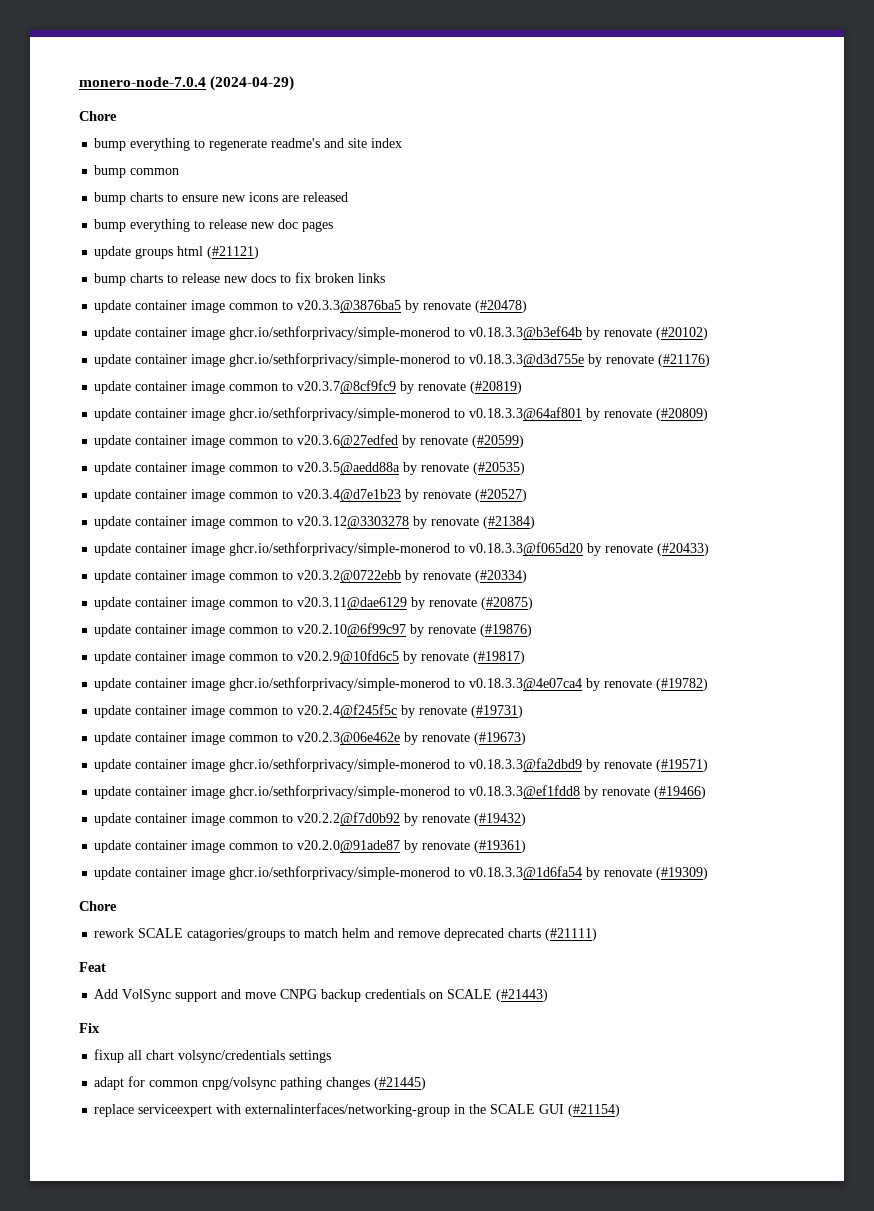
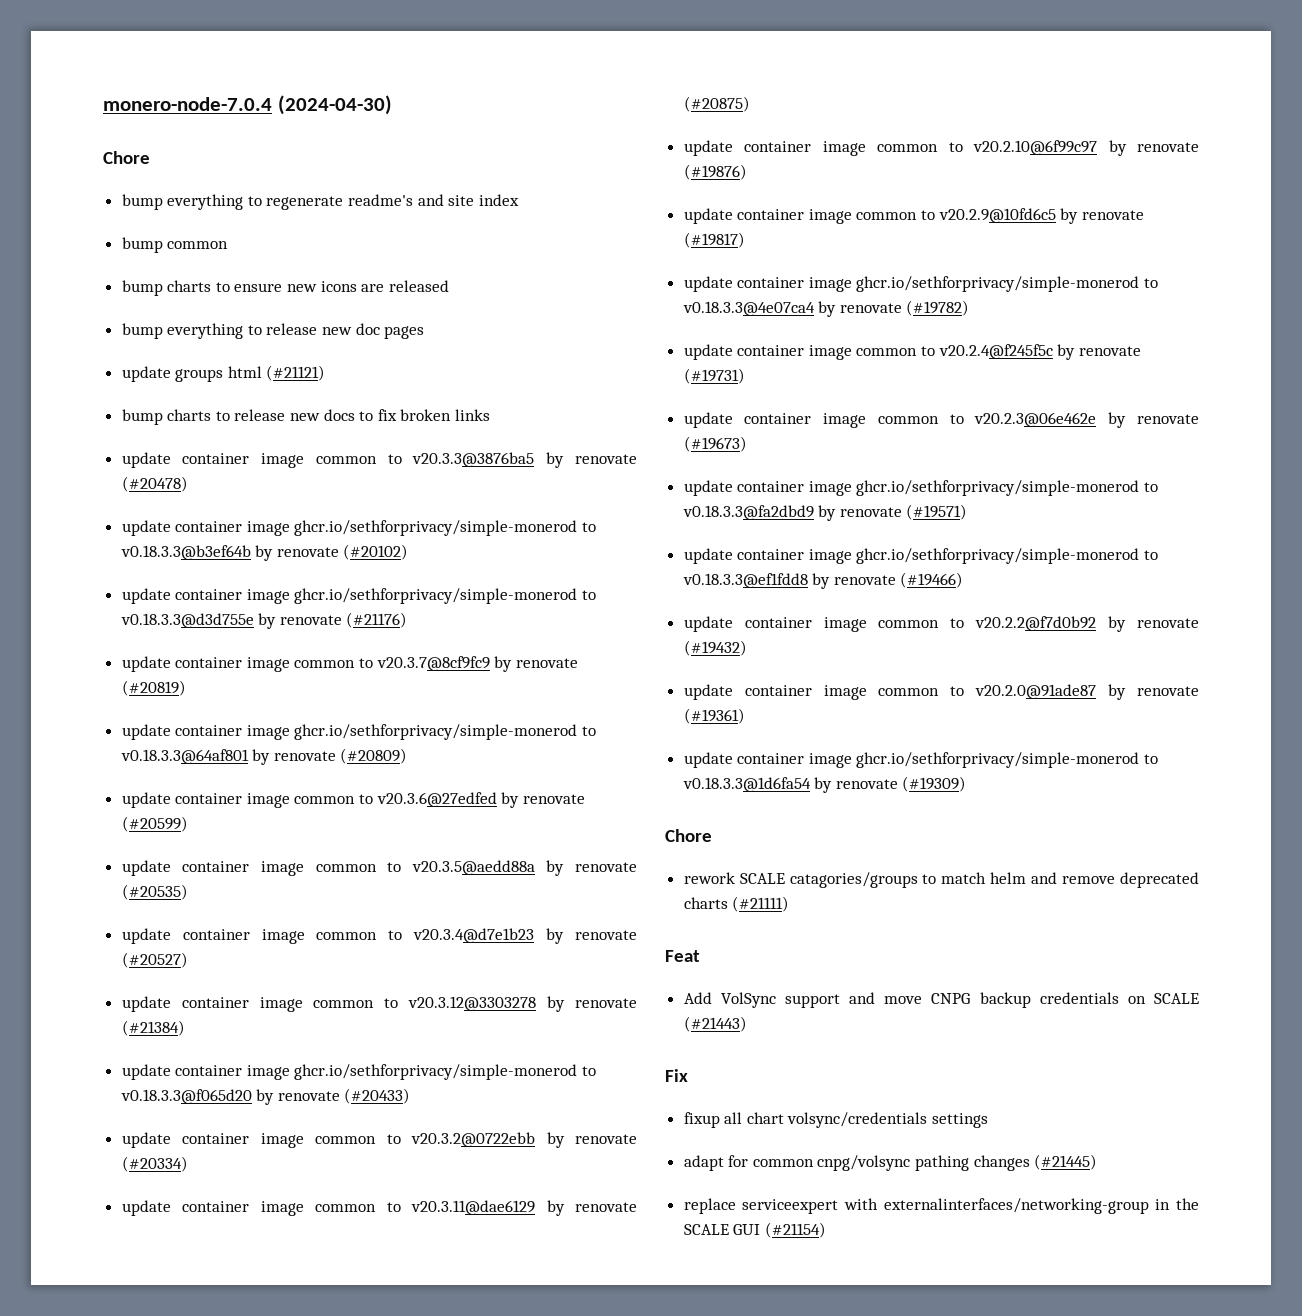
[210,76,295,91] (2024-04-29) -> [277,95,392,115] (2024-04-30)

